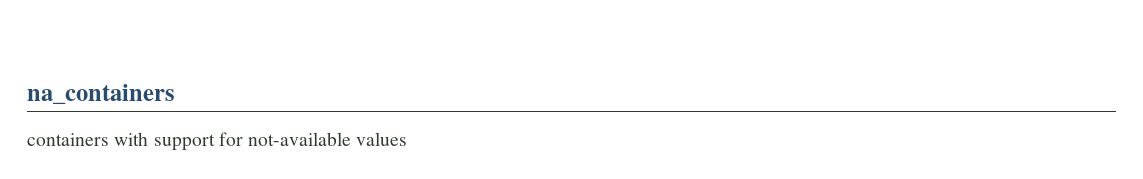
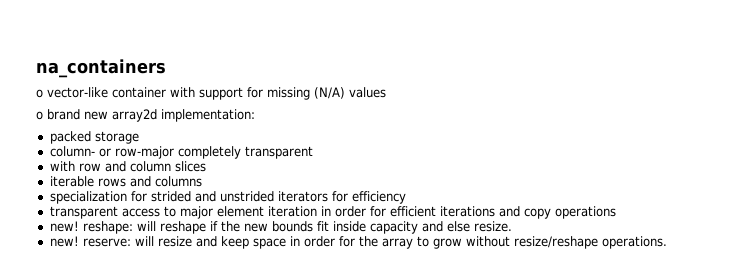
[27,133,109,146] containers -> [36,87,166,98] o vector-like container
[248,132,352,146] not-available -> [267,87,345,100] missing (N/A)
(408, 139) none -> [36,109,255,122] [49,131,139,144] [49,146,313,159] [49,161,206,172] [49,176,202,187] [49,191,406,204] [49,206,616,219] [49,221,512,234] [49,236,667,249] // o brand new array2d implementation: // packed storage // column- or row-major completely transparent // with row and column slices // iterable rows and columns // specialization for strided and unstrided iterators for efficiency // transparent access to major element iteration in order for efficient iterations and copy operations // new! reshape: will reshape if the new bounds fit inside capacity and else resize. // new! reserve: will resize and keep space in order for the array to grow without resize/reshape operations.

